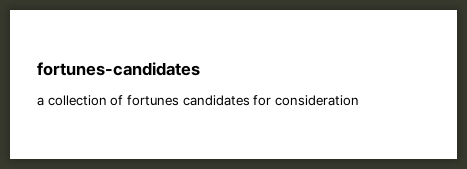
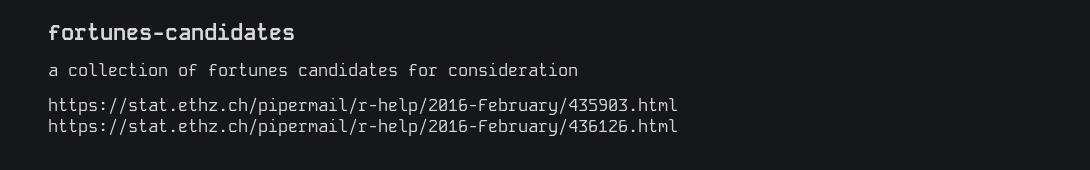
(359, 100) none -> [48,97,678,115] [48,118,678,136] // https://stat.ethz.ch/pipermail/r-help/2016-February/435903.html https://stat.ethz.ch/pipermail/r-help/2016-February/436126.html

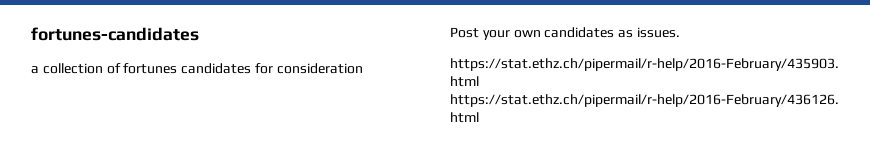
(578, 69) none -> [450,27,680,40] // Post your own candidates as issues.

